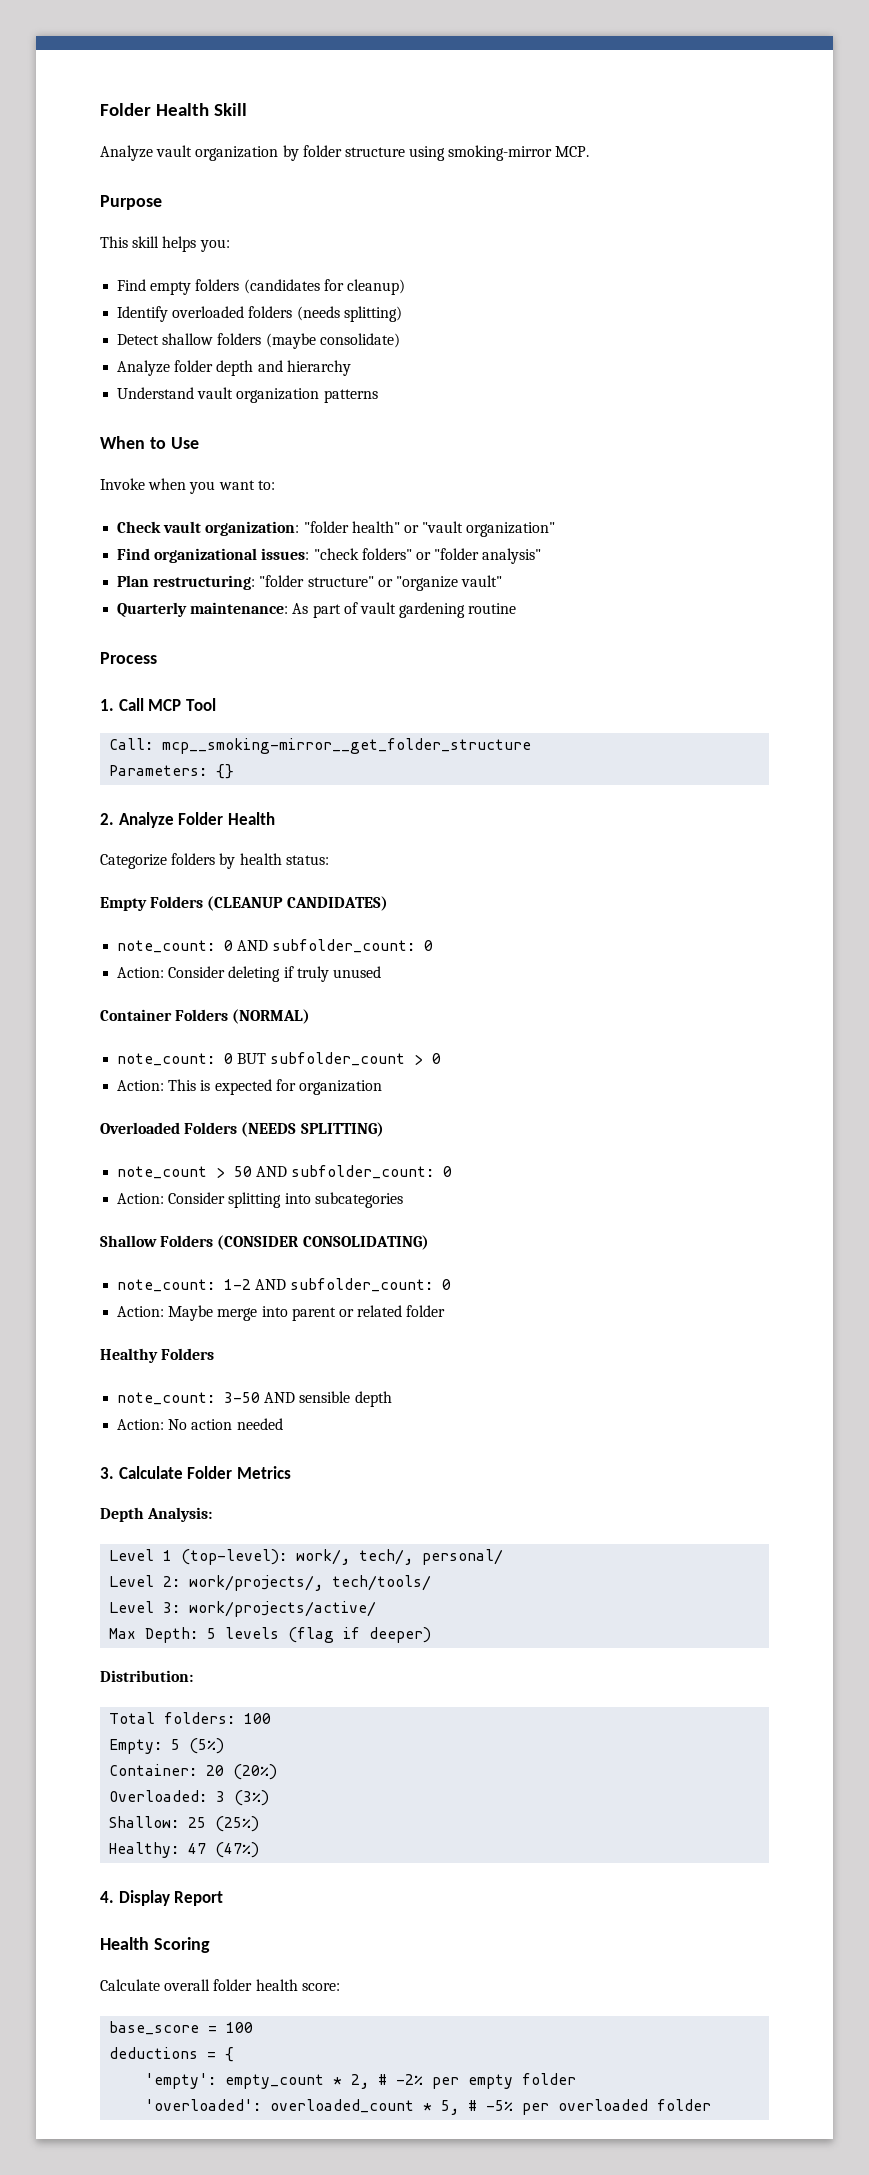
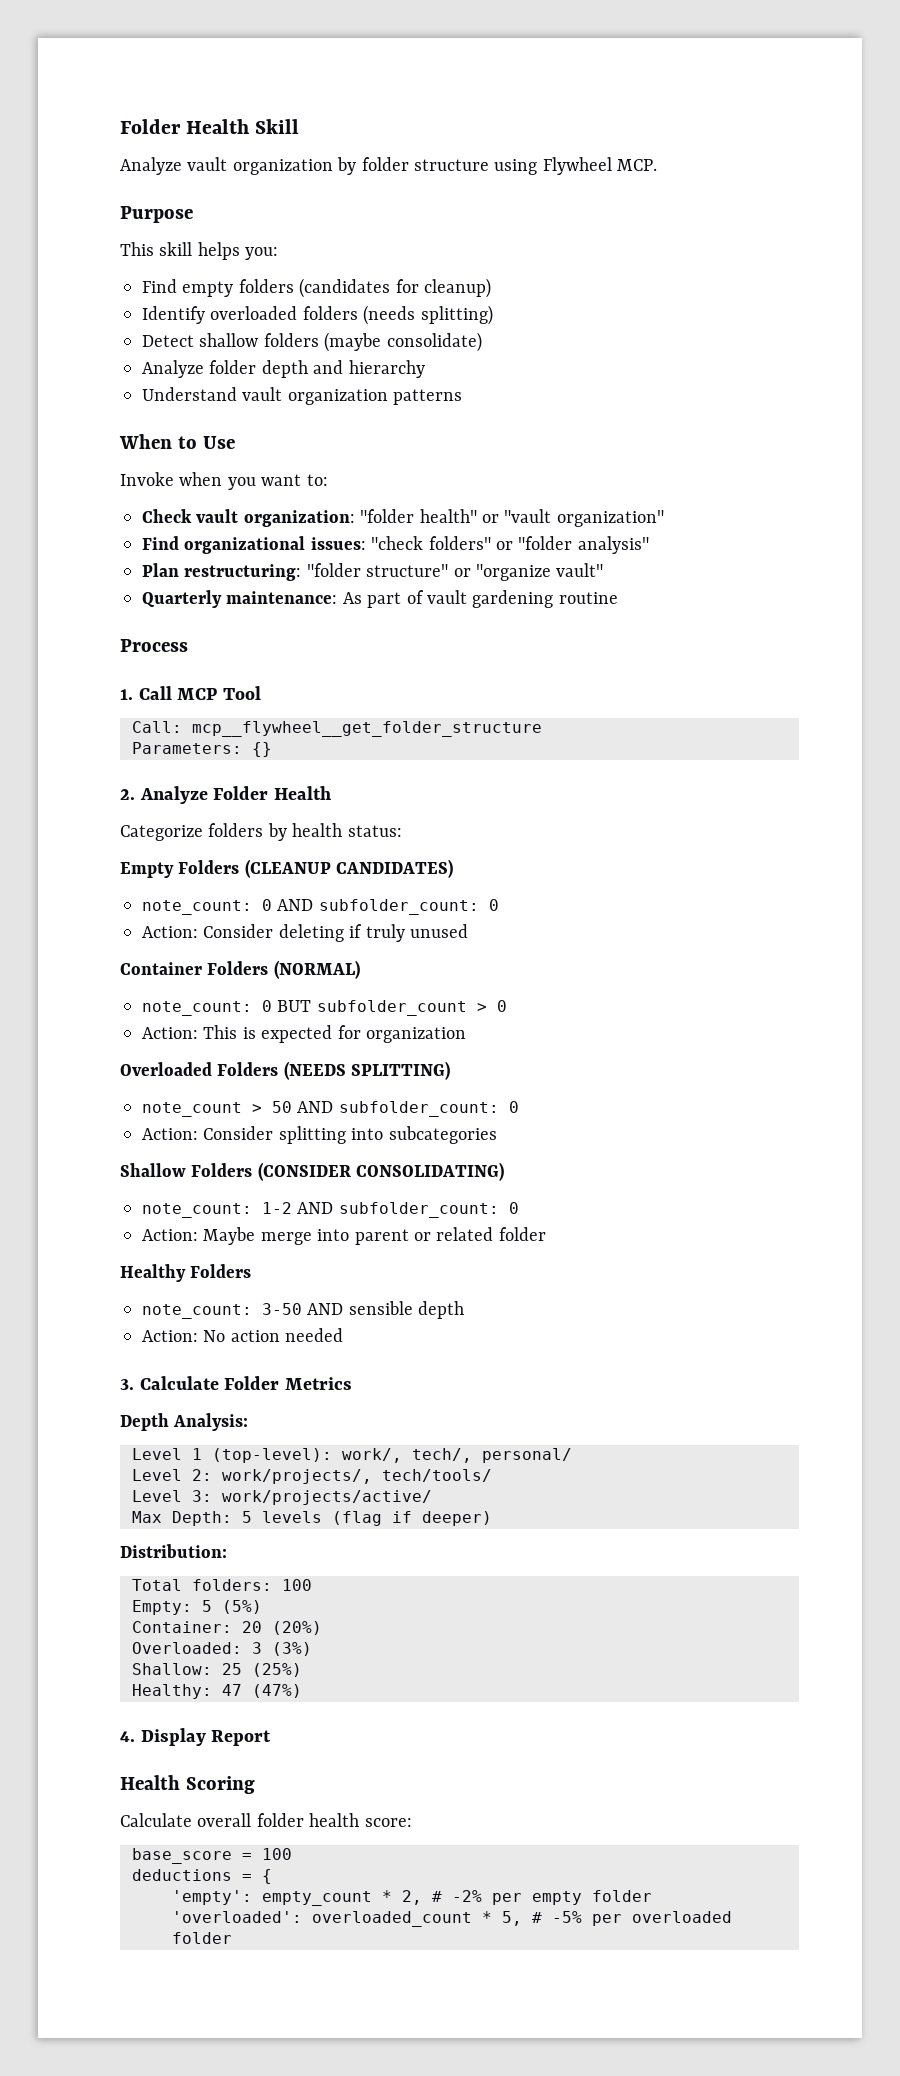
[448,145,553,161] smoking-mirror -> [542,157,612,175] Flywheel
[162,738,532,754] mcp__smoking-mirror__get_folder_structure -> [192,721,542,737] mcp__flywheel__get_folder_structure

